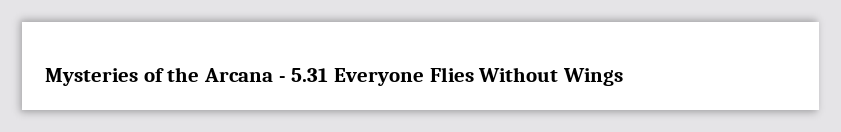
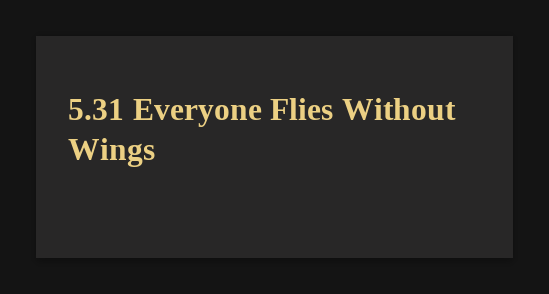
[45,67,286,86] Mysteries of the Arcana - -> (68, 109) none

